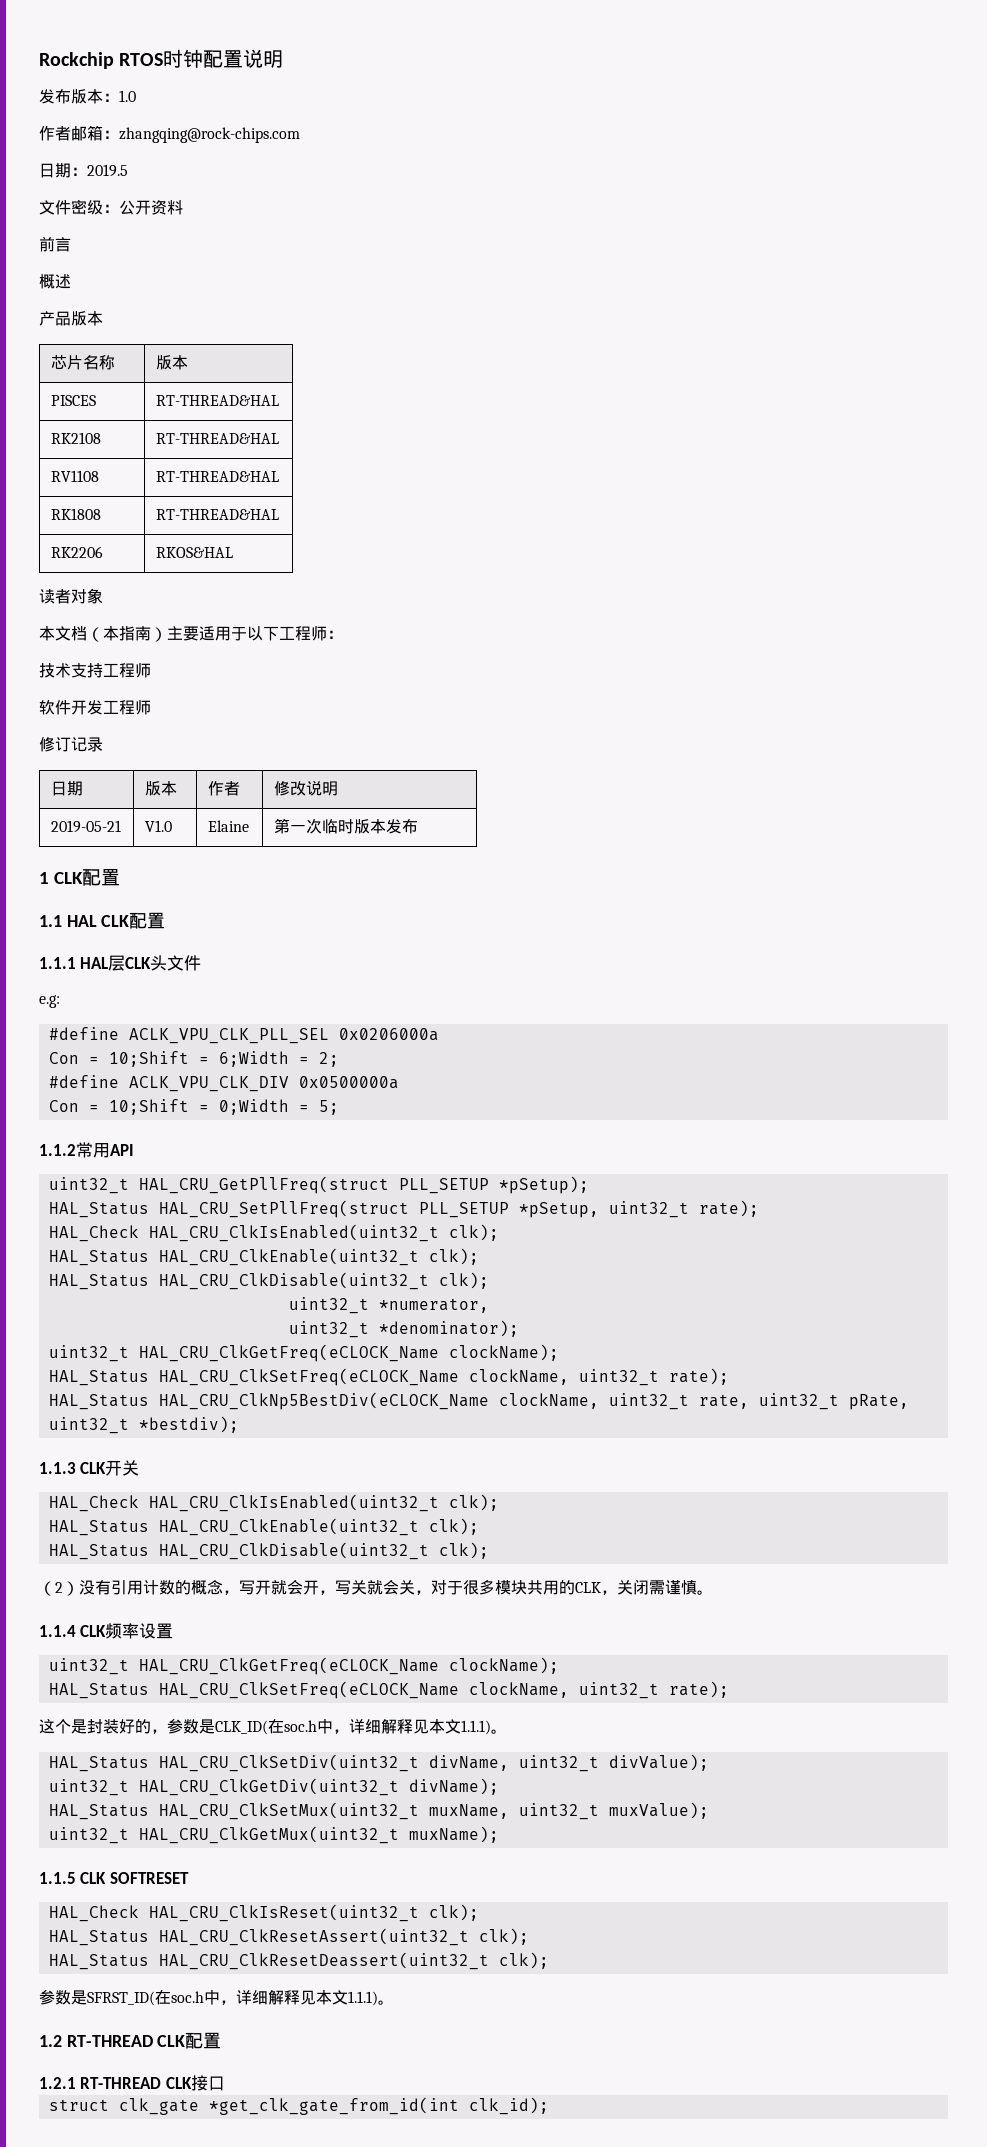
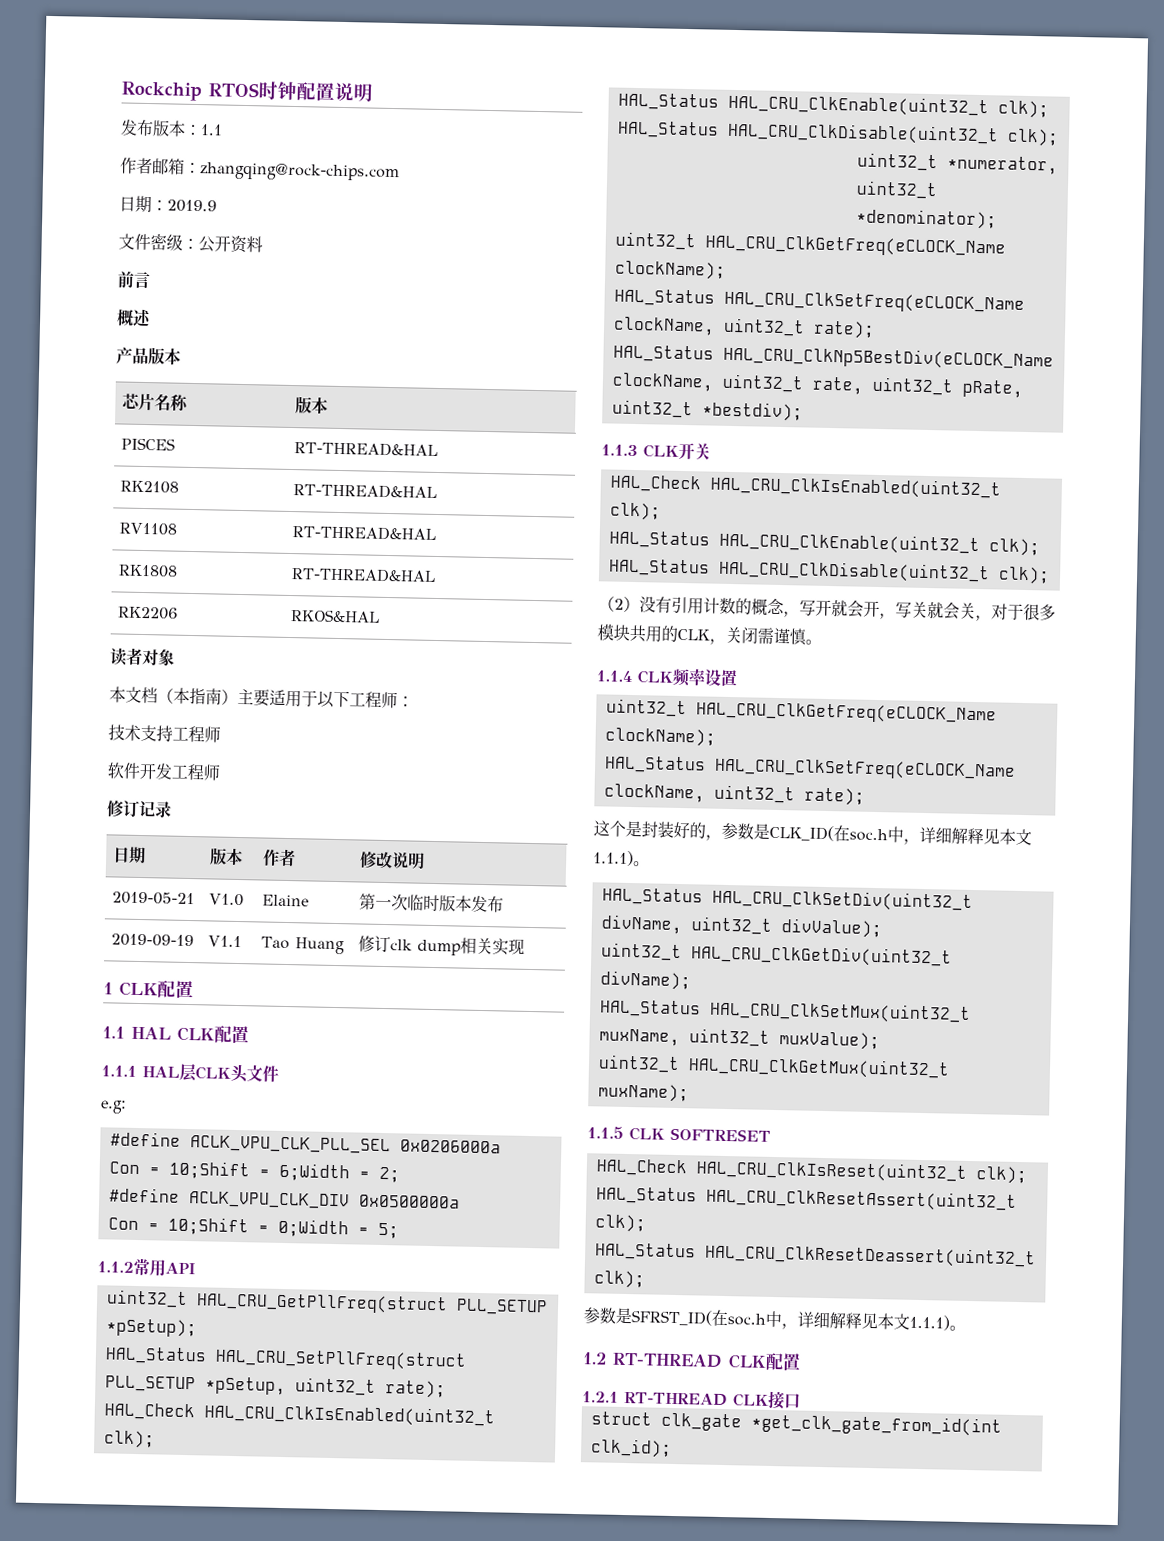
[119,90,136,102] 1.0 -> [200,124,223,136] 1.1
[87,164,128,177] 2019.5 -> [167,199,217,213] 2019.9
(418, 826) none -> [111,933,195,948] [208,935,243,948] [261,936,346,955] [358,935,526,956] // 2019-09-19 | V1.1 | Tao Huang | 修订clk dump相关实现

